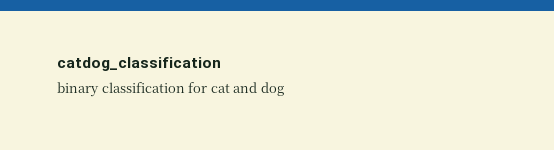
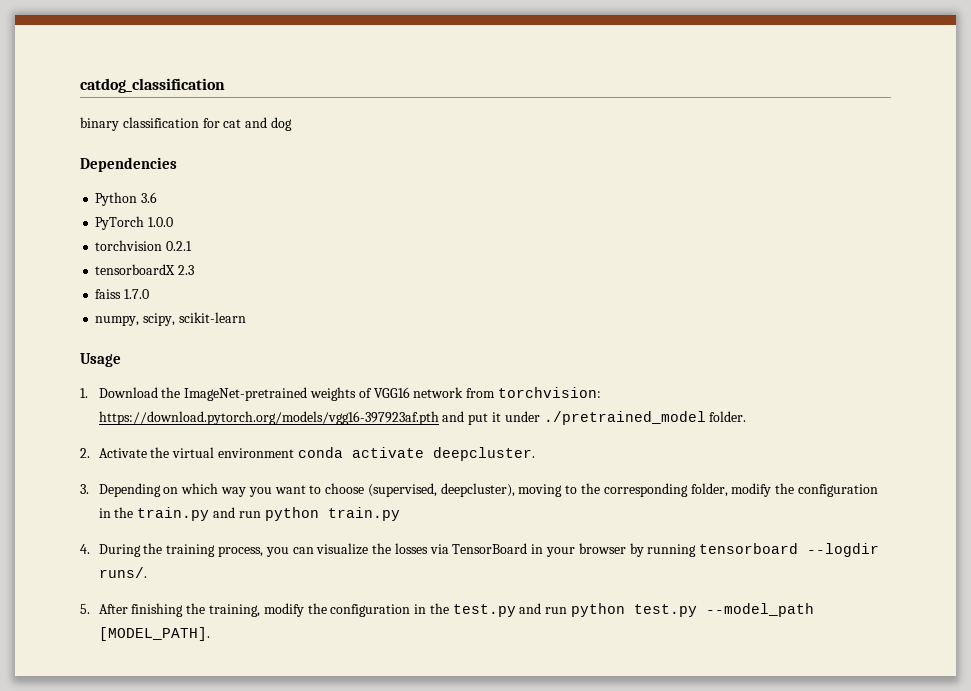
(284, 89) none -> [80,157,177,172] [95,192,158,206] [95,216,174,230] [95,240,193,251] [95,264,195,275] [95,289,150,299] [95,312,246,326] [80,353,121,367] [80,387,601,401] [98,411,747,425] [80,447,535,461] [80,483,878,497] [98,507,400,521] [80,543,880,557] [98,567,147,578] [80,603,814,617] [98,627,210,641] // Dependencies // Python 3.6 // PyTorch 1.0.0 // torchvision 0.2.1 // tensorboardX 2.3 // faiss 1.7.0 // numpy, scipy, scikit-learn // Usage // 1. Download the ImageNet-pretrained weights of VGG16 network from torchvision: https://download.pytorch.org/models/vgg16-397923af.pth and put it under ./pretrained_model folder. // 2. Activate the virtual environment conda activate deepcluster. // 3. Depending on which way you want to choose (supervised, deepcluster), moving to the corresponding folder, modify the configuration in the train.py and run python train.py // 4. During the training process, you can visualize the losses via TensorBoard in your browser by running tensorboard --logdir runs/. // 5. After finishing the training, modify the configuration in the test.py and run python test.py --model_path [MODEL_PATH].

